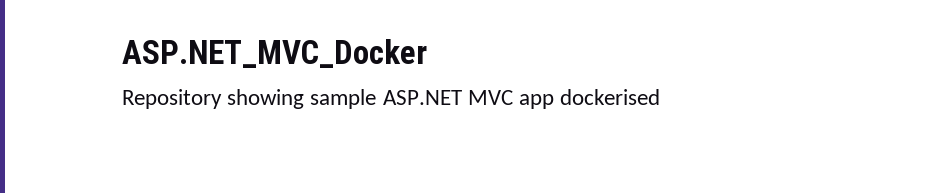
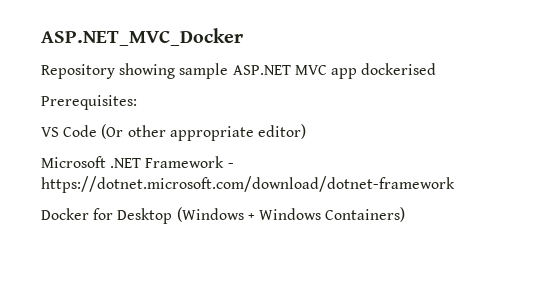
(661, 97) none -> [41,95,137,110] [41,124,306,141] [41,156,234,168] [41,176,455,193] [41,207,406,224] // Prerequisites: // VS Code (Or other appropriate editor) // Microsoft .NET Framework - https://dotnet.microsoft.com/download/dotnet-framework // Docker for Desktop (Windows + Windows Containers)

